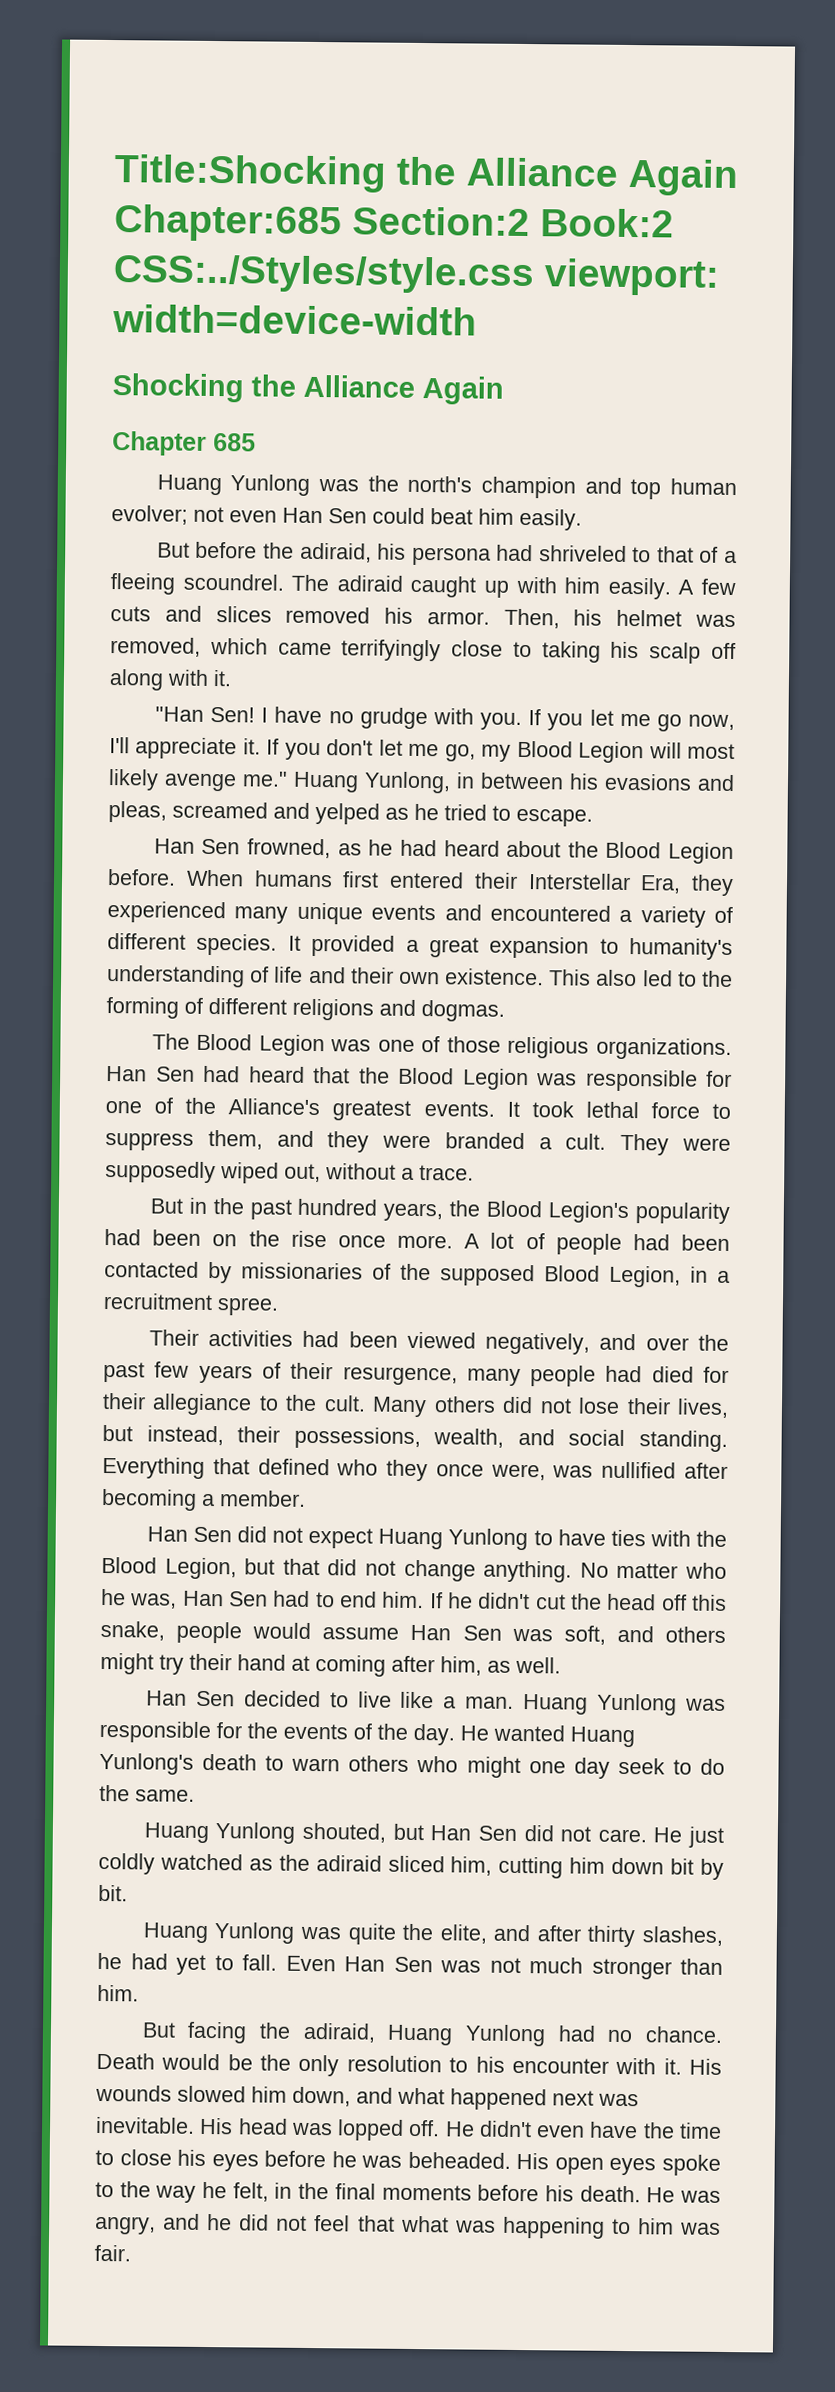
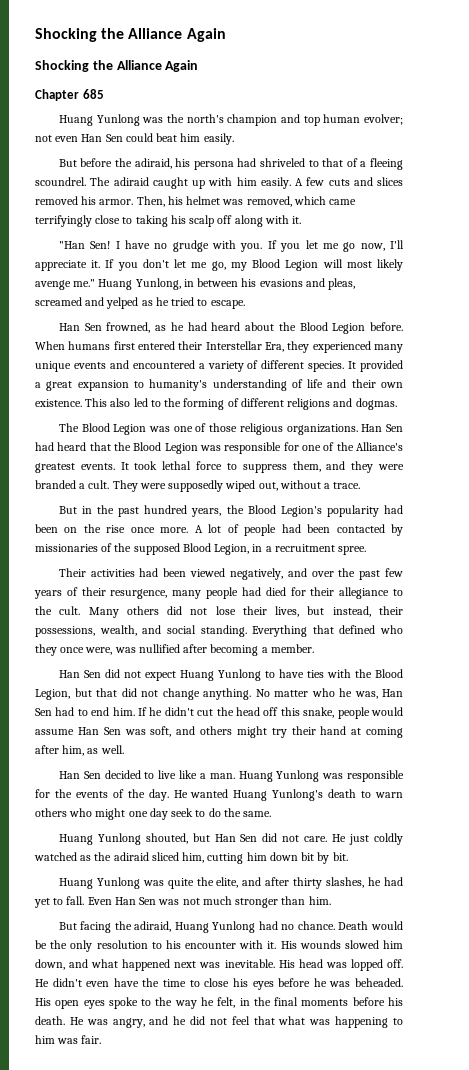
[114,154,738,197] [114,204,674,243] [113,254,720,296] [112,304,477,336] Title:Shocking the Alliance Again Chapter:685 Section:2 Book:2 CSS:../Styles/style.css viewport: width=device-width -> [35,28,226,42] Shocking the Alliance Again

